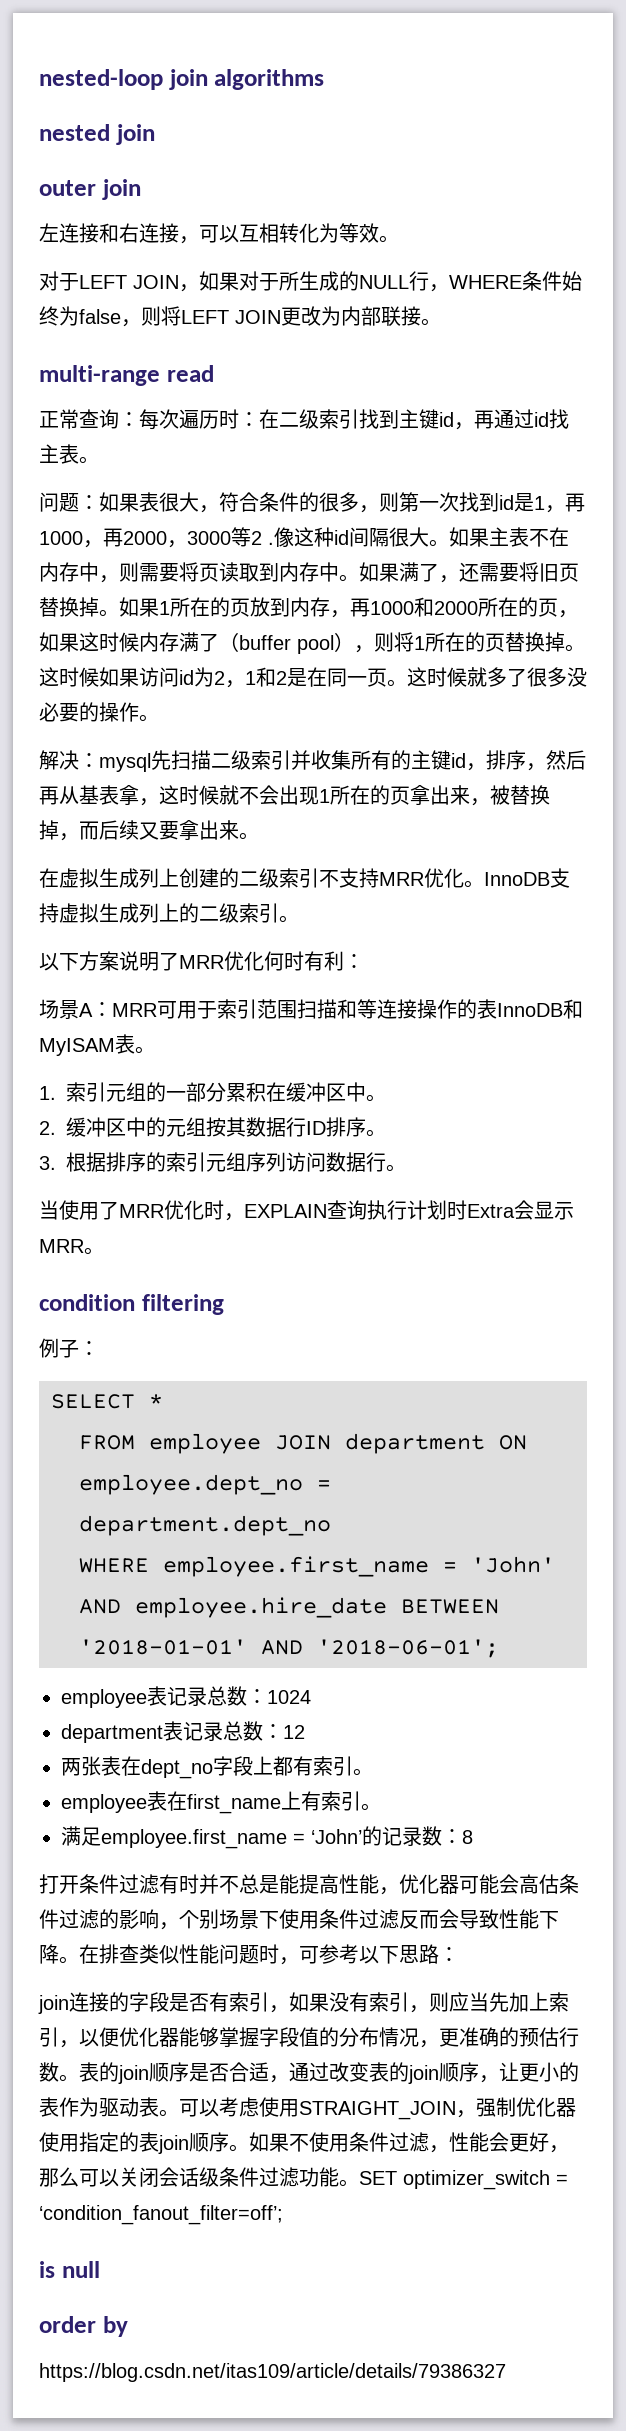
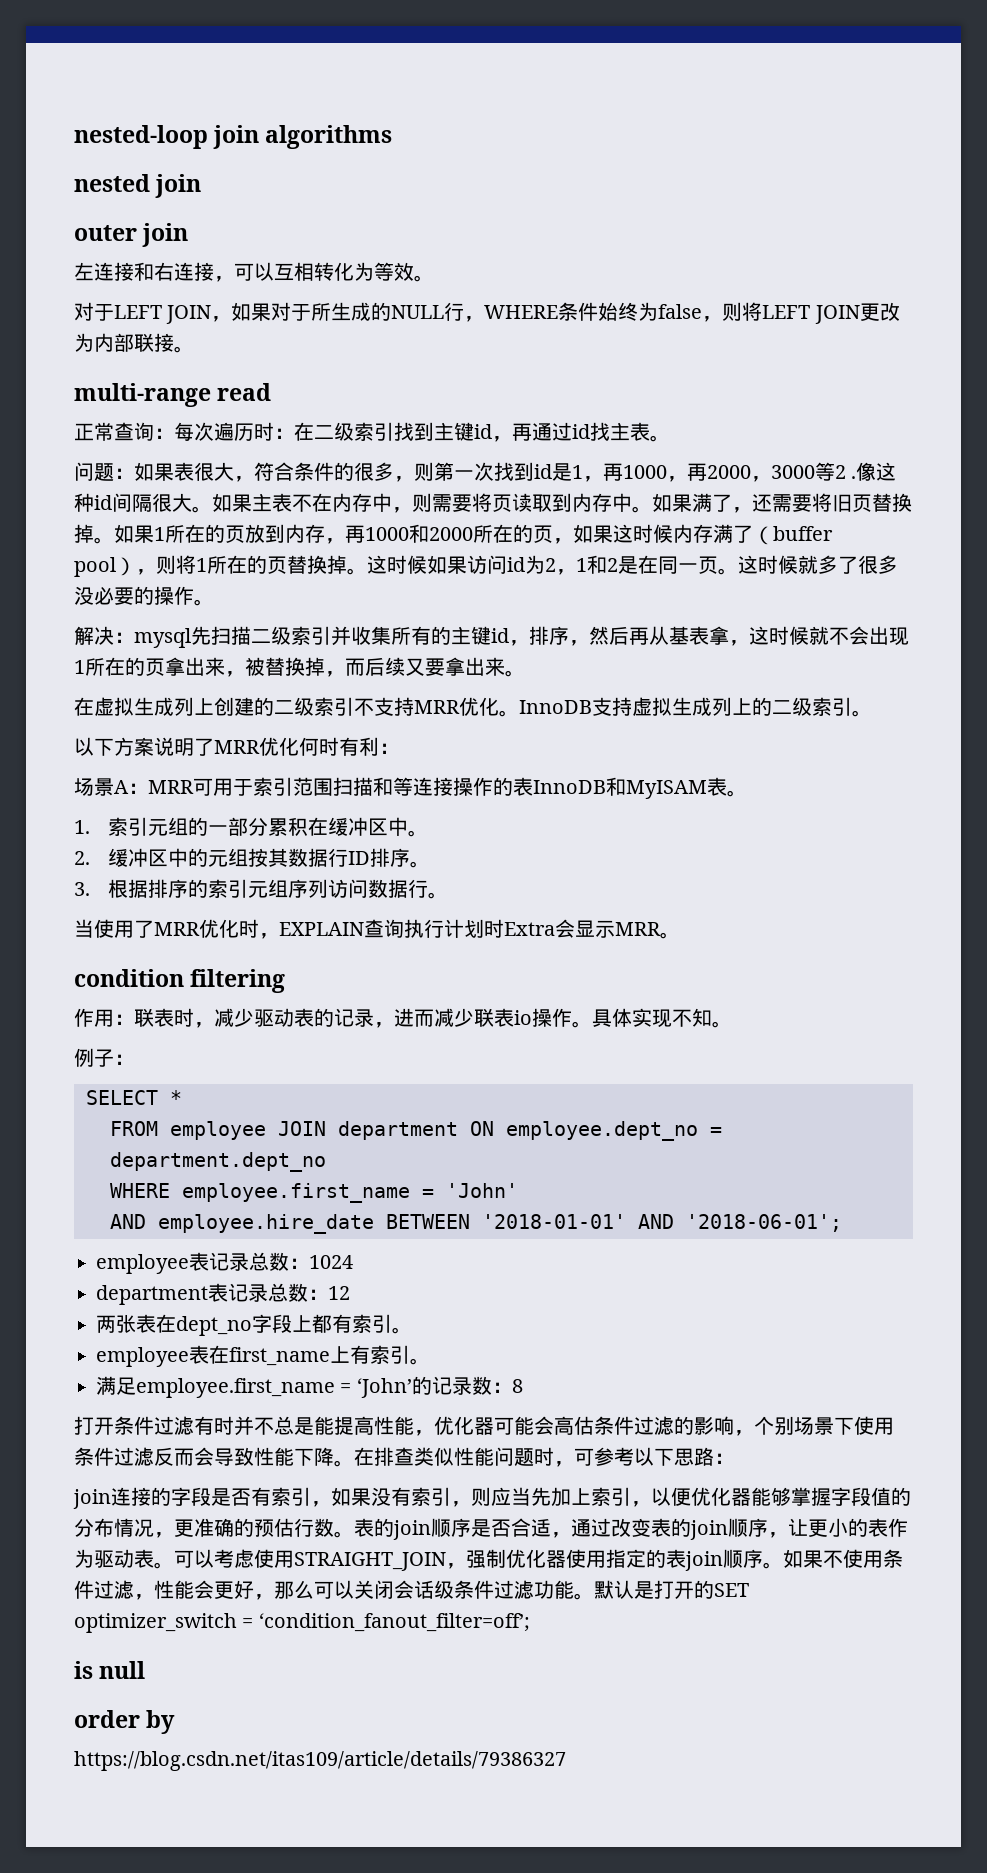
(224, 1304) none -> [74,1008,732,1028] // 作用：联表时，减少驱动表的记录，进而减少联表io操作。具体实现不知。
(359, 2183) none -> [594,1580,714,1599] 默认是打开的

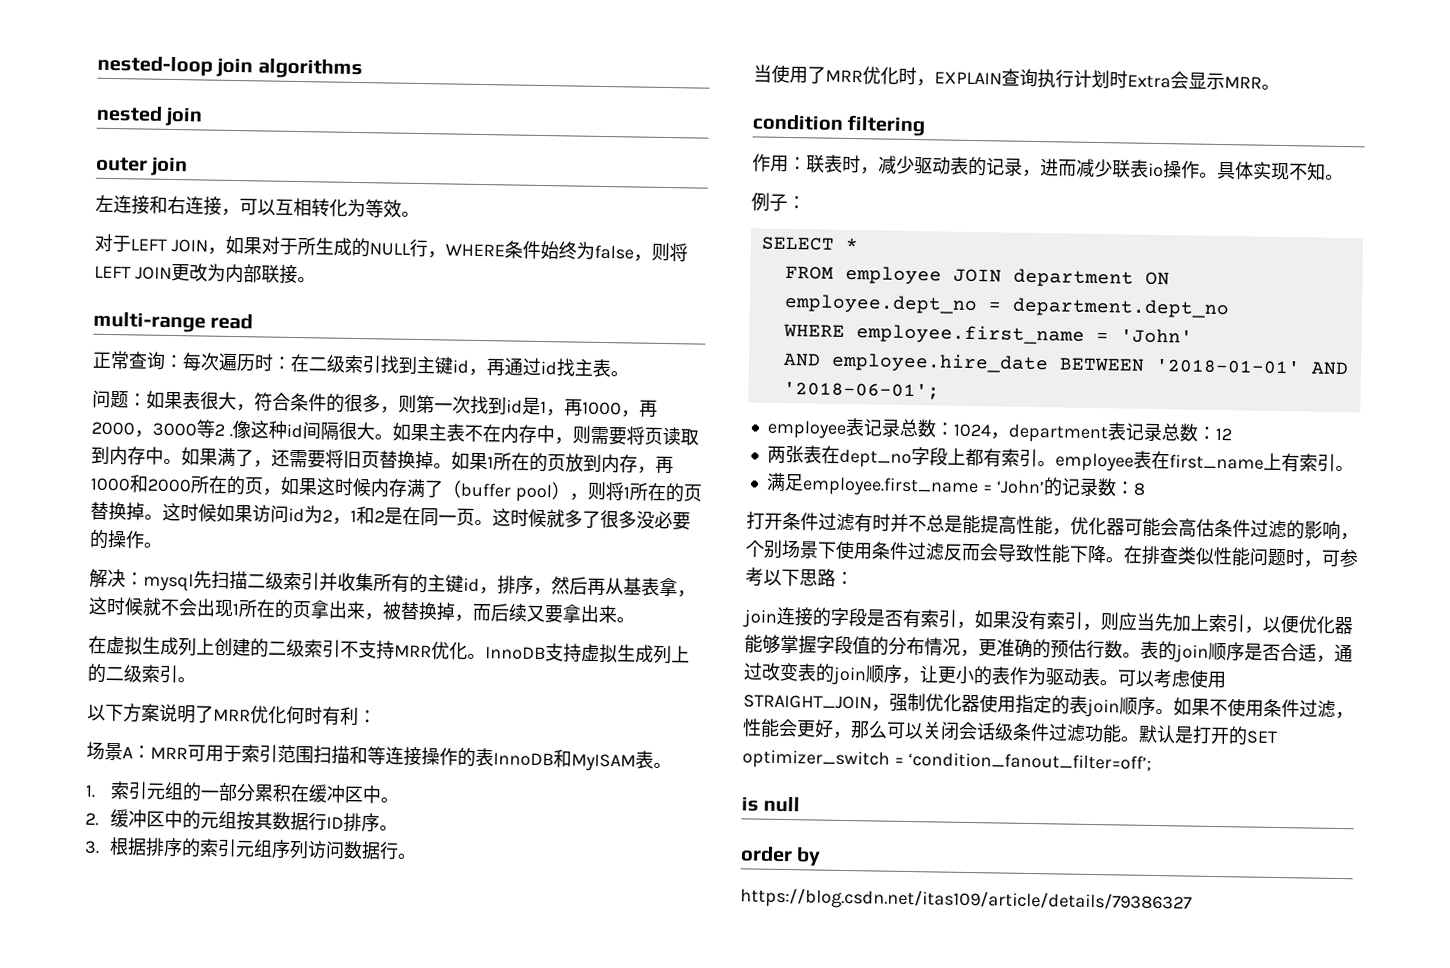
(353, 1262) // -> [989,432,1009,440] ，
(412, 1330) // -> (1056, 464) none

